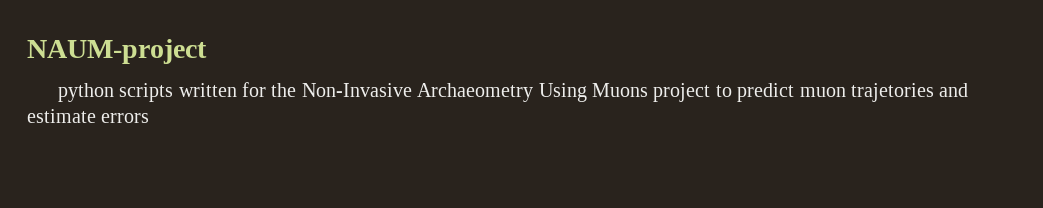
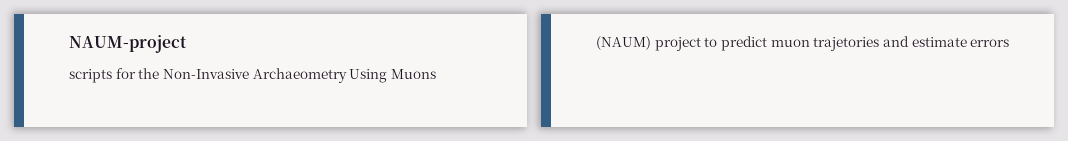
[57,83,237,102] python scripts written -> [69,69,112,83] scripts
(648, 90) none -> [596,36,651,50] (NAUM)

